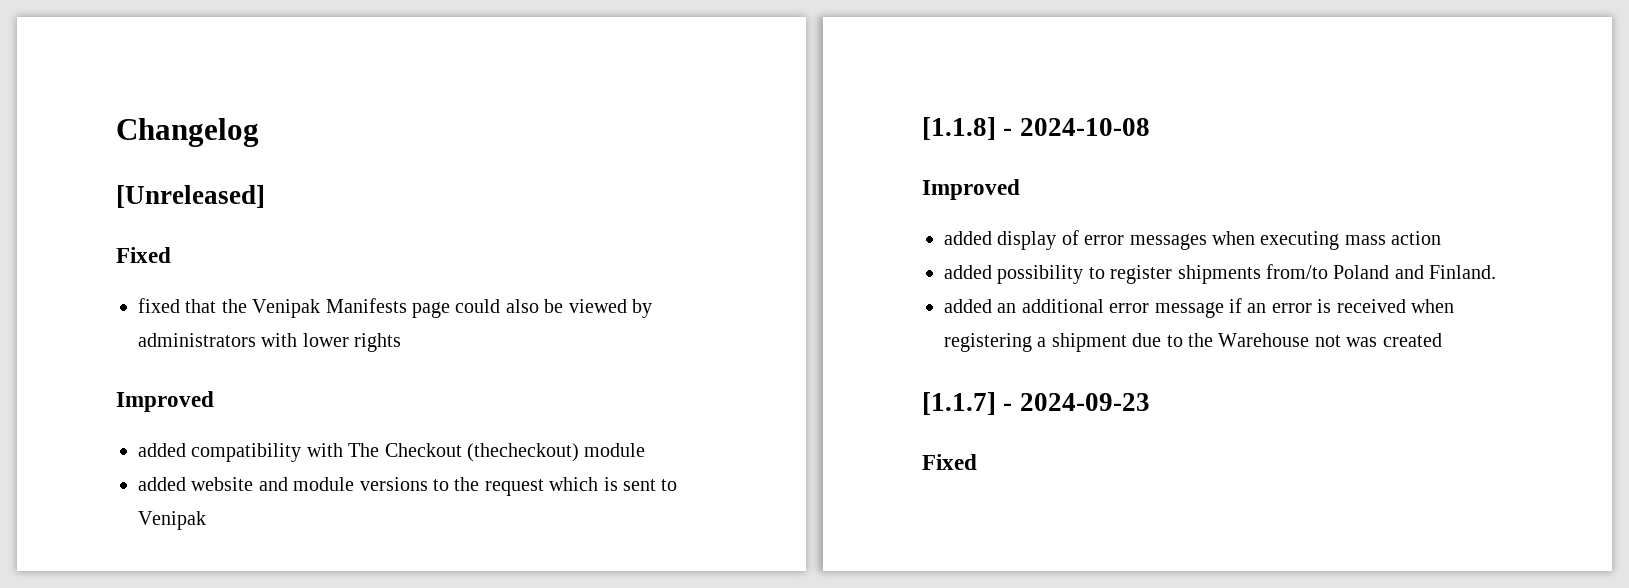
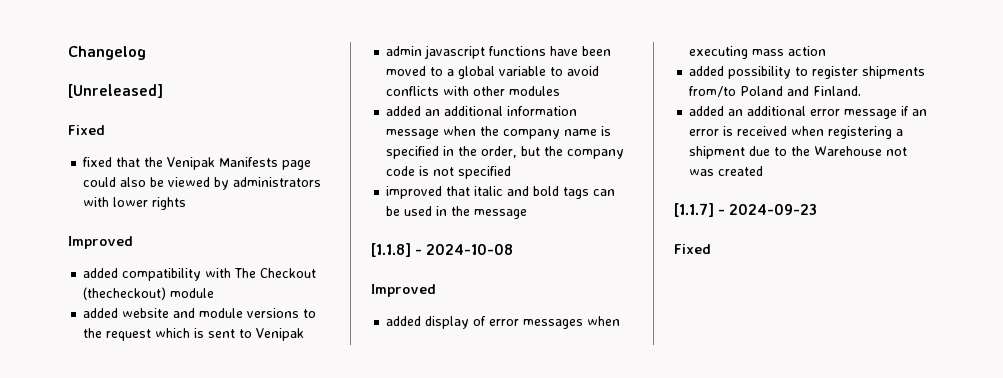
(206, 520) none -> [386,45,612,59] [386,66,600,79] [386,86,561,96] [386,106,578,116] [386,126,612,139] [386,146,625,159] [386,166,512,179] [386,186,616,199] [386,206,528,219] // admin javascript functions have been moved to a global variable to avoid conflicts with other modules // added an additional information message when the company name is specified in the order, but the company code is not specified // improved that italic and bold tags can be used in the message

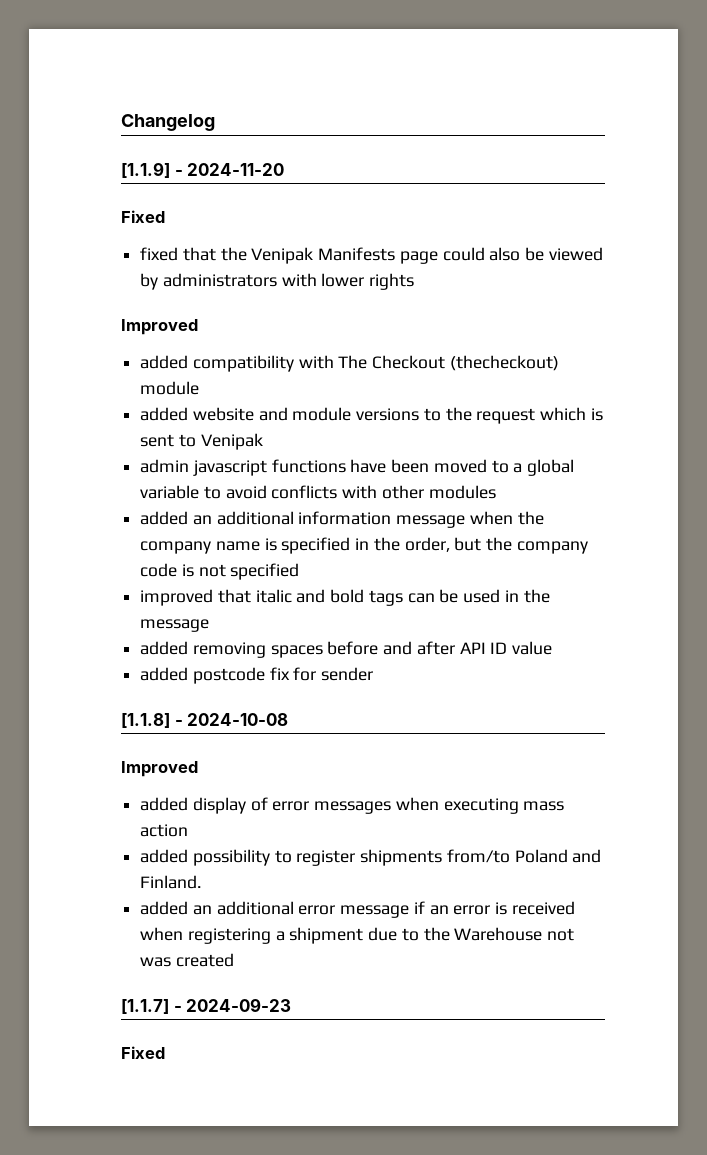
[68,84,163,98] [Unreleased] -> [121,162,285,178] [1.1.9] - 2024-11-20
(528, 214) none -> [140,641,553,658] [140,667,374,684] // added removing spaces before and after API ID value // added postcode fix for sender

